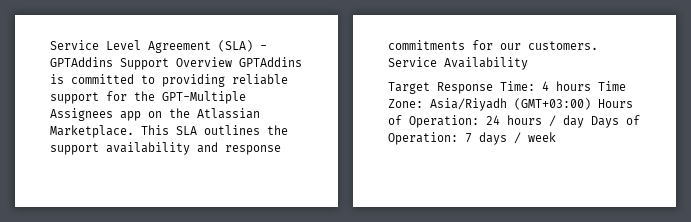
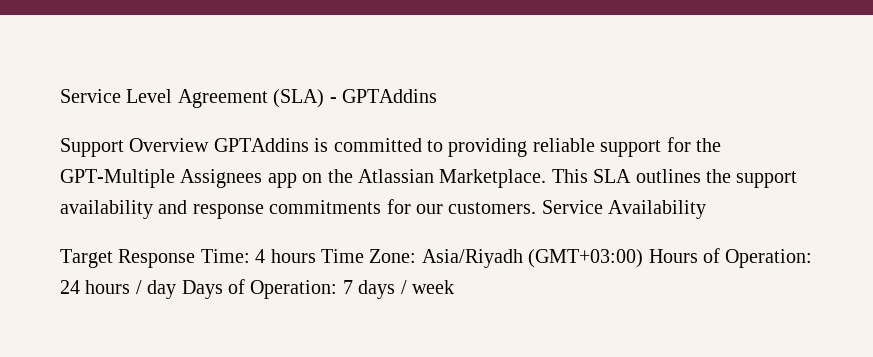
(113, 62) none -> (437, 96) //

